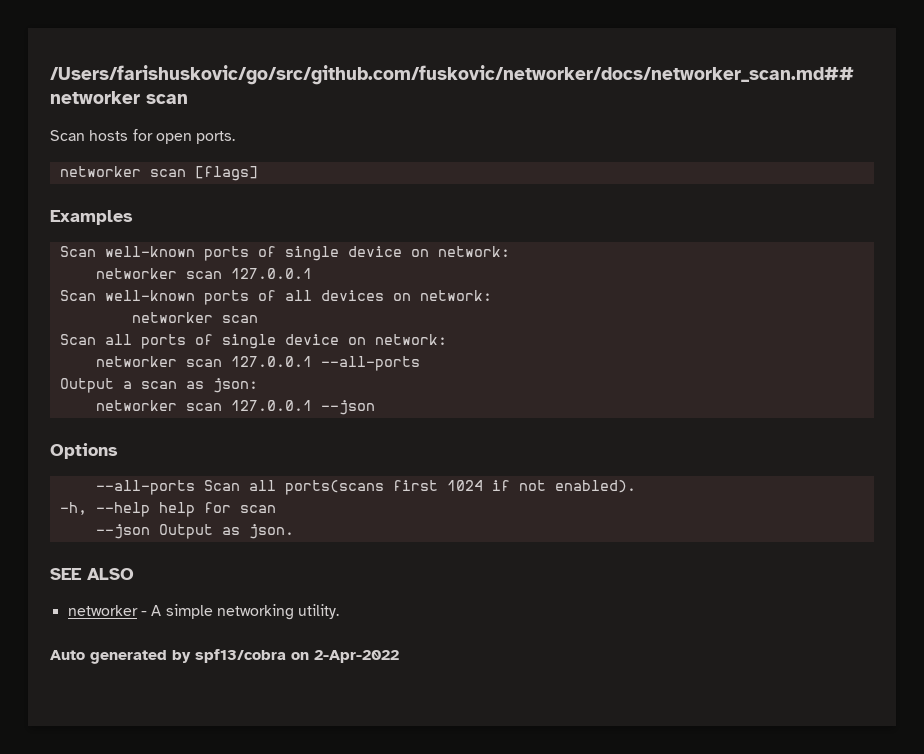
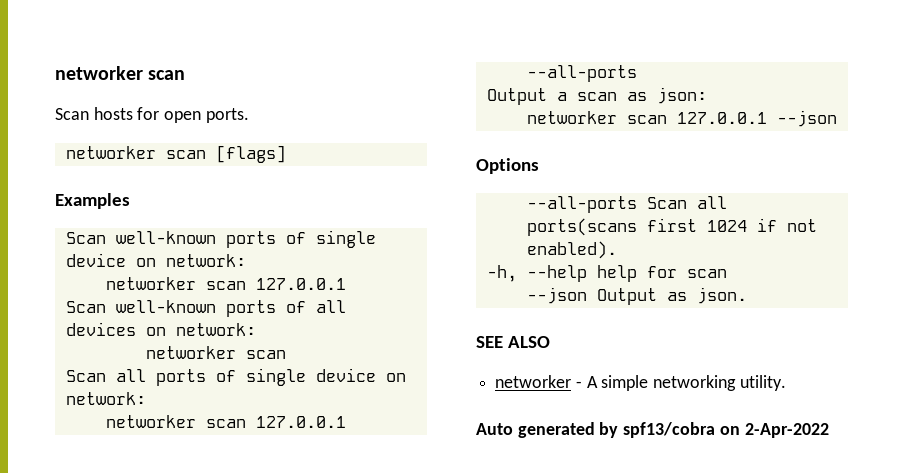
[50,65,854,85] /Users/farishuskovic/go/src/github.com/fuskovic/networker/docs/networker_scan.md## -> (55, 73) none

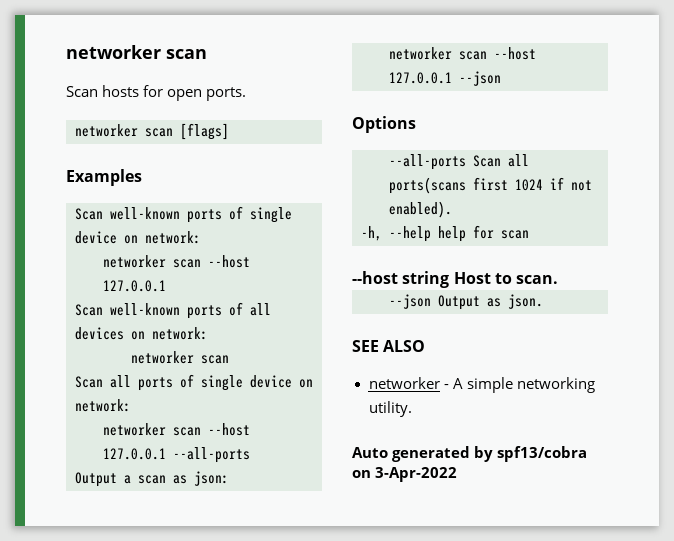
(246, 285) none -> [208,255,250,268] --host
(246, 423) none -> [208,423,250,436] --host
(667, 119) none -> [494,47,536,60] --host
(727, 273) none -> [352,271,559,288] // --host string Host to scan.
[744,423,829,438] 2-Apr-2022 -> [375,467,458,482] 3-Apr-2022

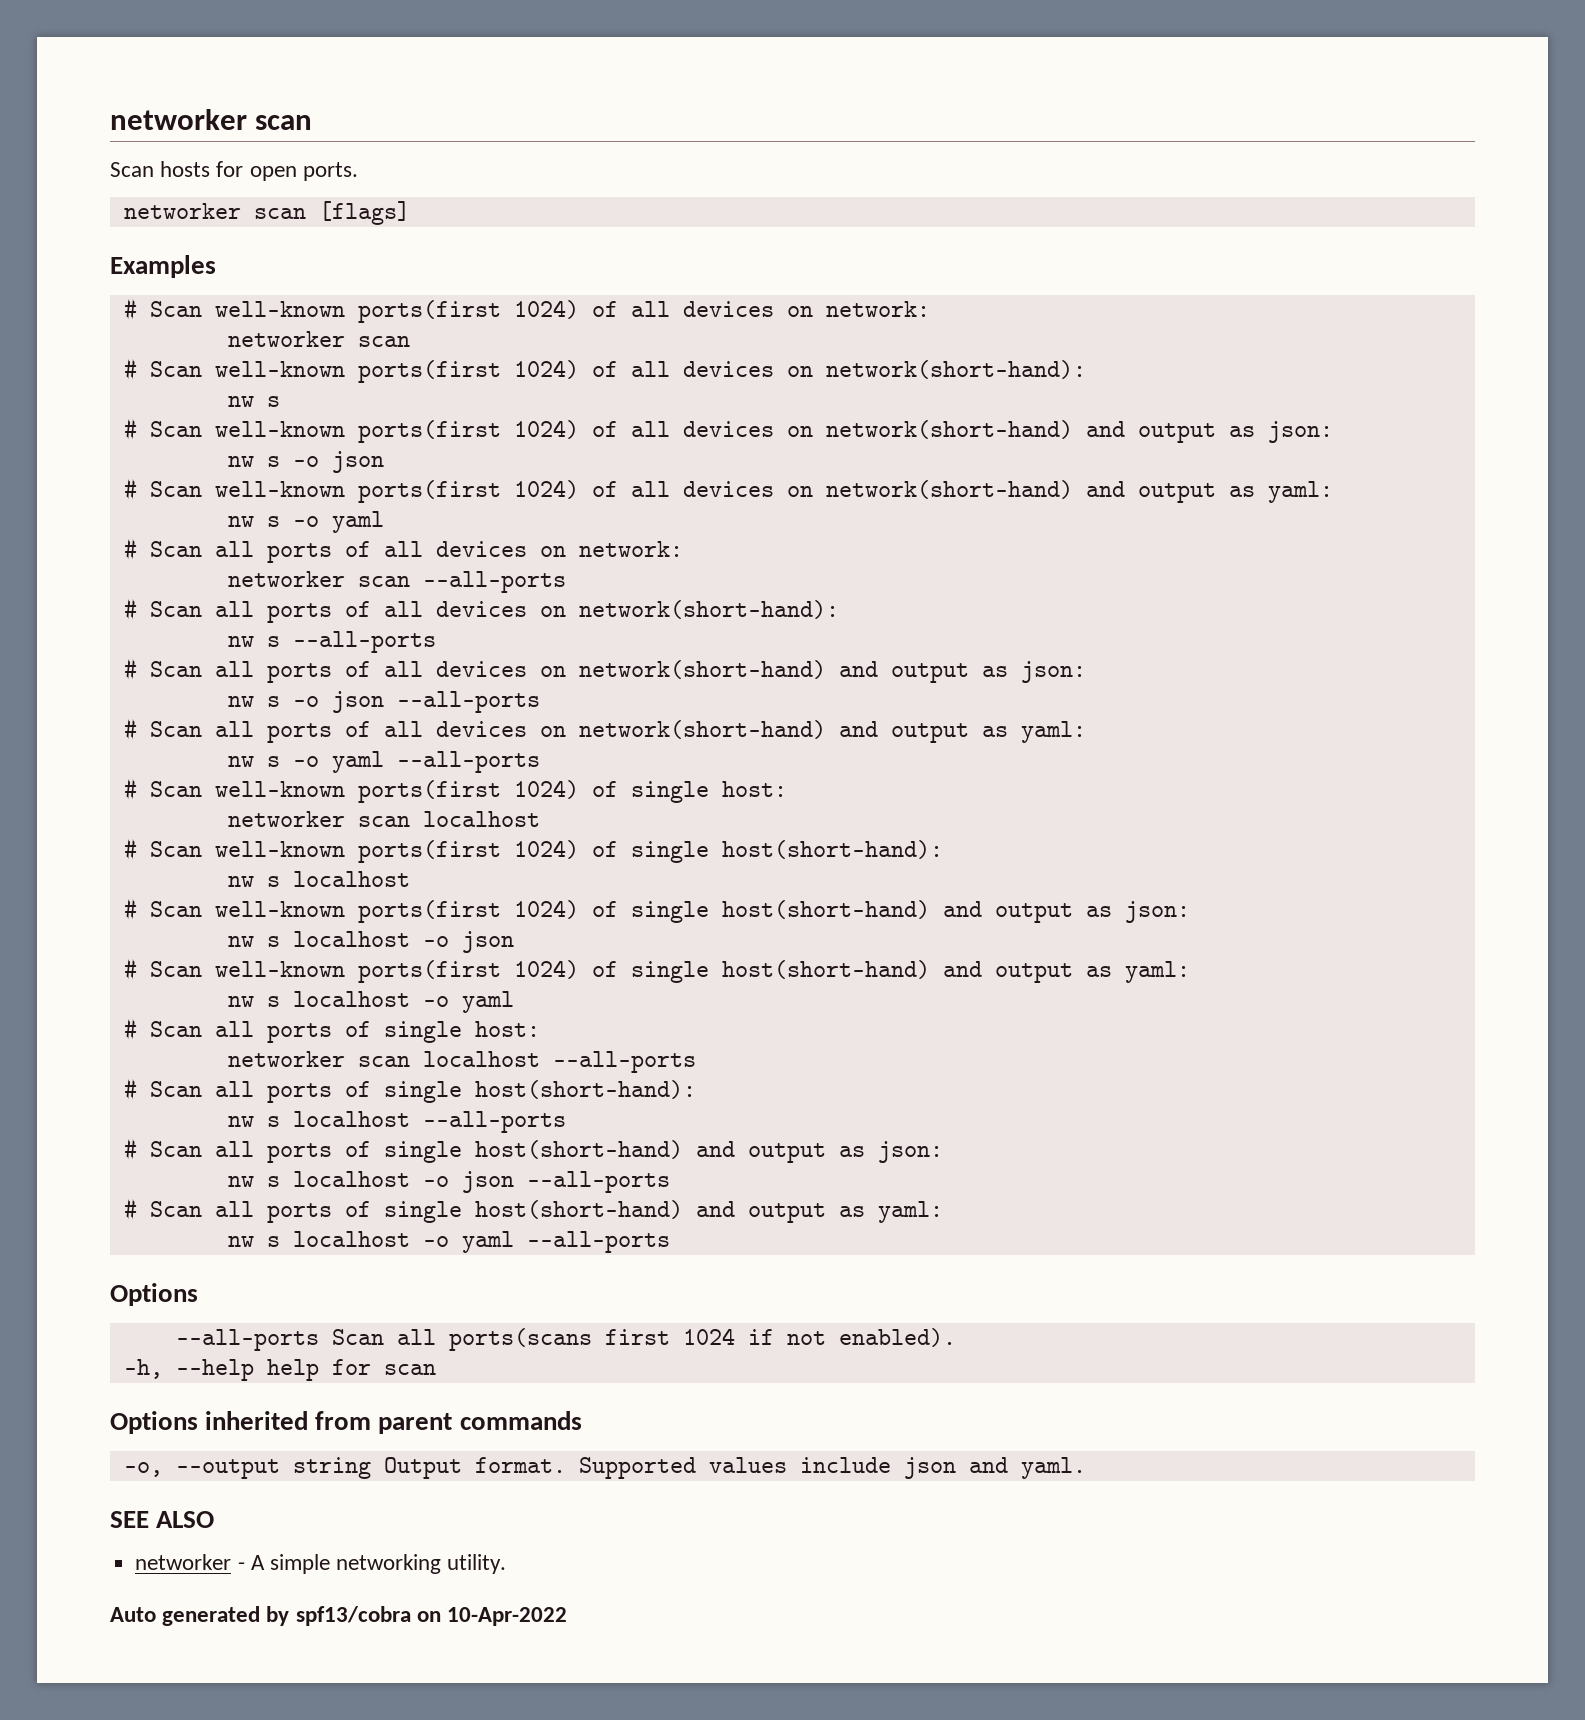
[75,206,292,223] [75,231,201,244] [103,255,250,268] [103,280,166,292] [75,303,180,316] Scan well-known ports of single device on network: // networker scan --host 127.0.0.1 // Scan well-known -> [123,298,930,323] [227,331,410,347] [123,358,1086,383] [227,396,280,407] [123,418,1333,443] [227,451,384,473] [123,478,1333,503] [227,511,384,533] [123,538,254,560] # Scan well-known ports(first 1024) of all devices on network: // networker scan // # Scan well-known ports(first 1024) of all devices on network(short-hand): // nw s // # Scan well-known ports(first 1024) of all devices on network(short-hand) and output as json: // nw s -o json // # Scan well-known ports(first 1024) of all devices on network(short-hand) and output as yaml: // nw s -o yaml // # Scan all
[75,374,313,391] [75,399,131,412] [103,423,250,436] [103,447,250,463] [75,471,229,487] [389,47,536,60] [389,71,501,86] // Scan all ports of single device on network: // networker scan --host 127.0.0.1 --all-ports // Output a scan as json: // networker scan --host 127.0.0.1 --json -> [422,571,566,593] [123,598,839,623] [227,631,436,653] [123,658,1086,683] [227,691,540,713] [123,718,1086,743] [227,751,540,773] [123,778,787,803] [227,811,540,827] [123,838,943,863] [227,871,410,887] [123,898,1190,923] [227,931,514,953] [123,958,1190,983] [227,991,514,1013] [123,1018,540,1043] [227,1051,696,1073] [123,1078,696,1103] [227,1111,566,1133] [123,1138,943,1163] [227,1171,670,1193] [123,1198,943,1223] [227,1231,670,1253] --all-ports // # Scan all ports of all devices on network(short-hand): // nw s --all-ports // # Scan all ports of all devices on network(short-hand) and output as json: // nw s -o json --all-ports // # Scan all ports of all devices on network(short-hand) and output as yaml: // nw s -o yaml --all-ports // # Scan well-known ports(first 1024) of single host: // networker scan localhost // # Scan well-known ports(first 1024) of single host(short-hand): // nw s localhost // # Scan well-known ports(first 1024) of single host(short-hand) and output as json: // nw s localhost -o json // # Scan well-known ports(first 1024) of single host(short-hand) and output as yaml: // nw s localhost -o yaml // # Scan all ports of single host: // networker scan localhost --all-ports // # Scan all ports of single host(short-hand): // nw s localhost --all-ports // # Scan all ports of single host(short-hand) and output as json: // nw s localhost -o json --all-ports // # Scan all ports of single host(short-hand) and output as yaml: // nw s localhost -o yaml --all-ports
[352,271,559,288] [389,294,543,310] --host string Host to scan. // --json Output as json. -> [110,1411,582,1434] [123,1457,1086,1479] Options inherited from parent commands // -o, --output string Output format. Supported values include json and yaml.
[375,467,458,482] 3-Apr-2022 -> [447,1607,568,1626] 10-Apr-2022

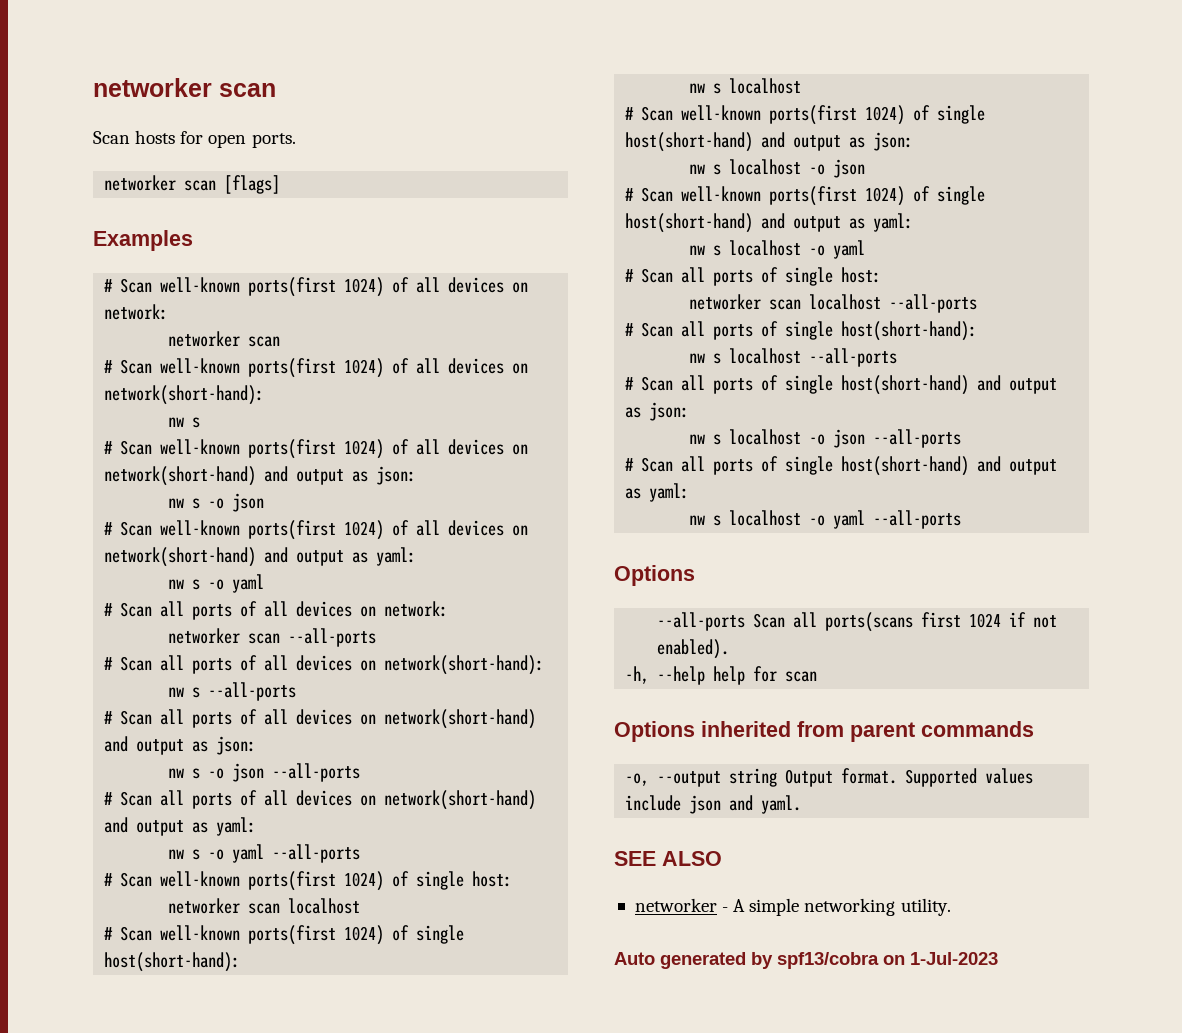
[447,1607,568,1626] 10-Apr-2022 -> [910,952,998,965] 1-Jul-2023

